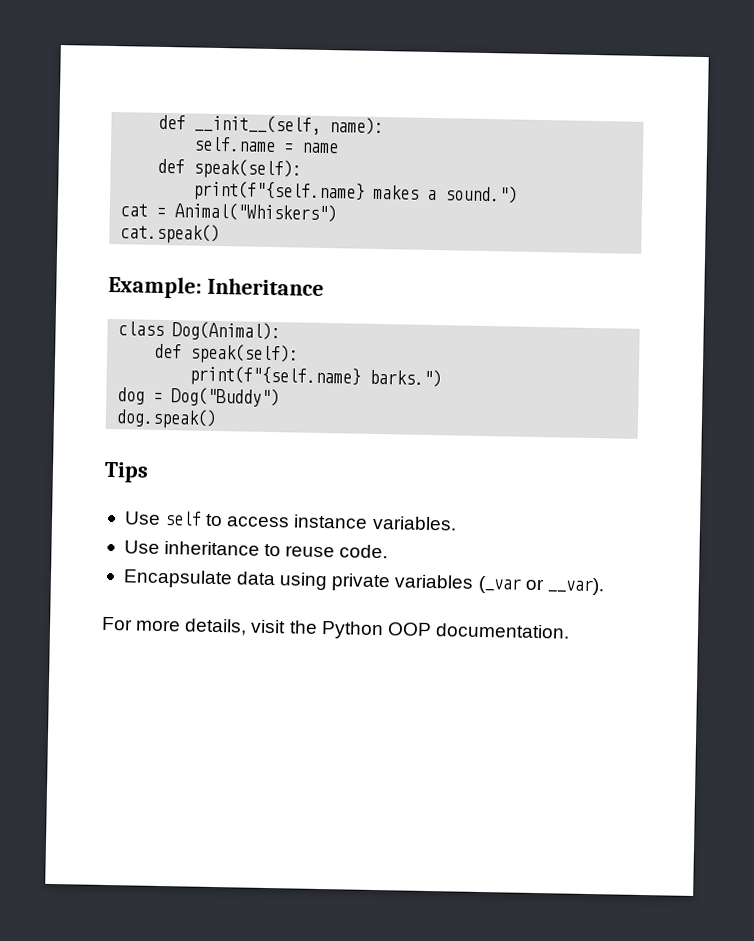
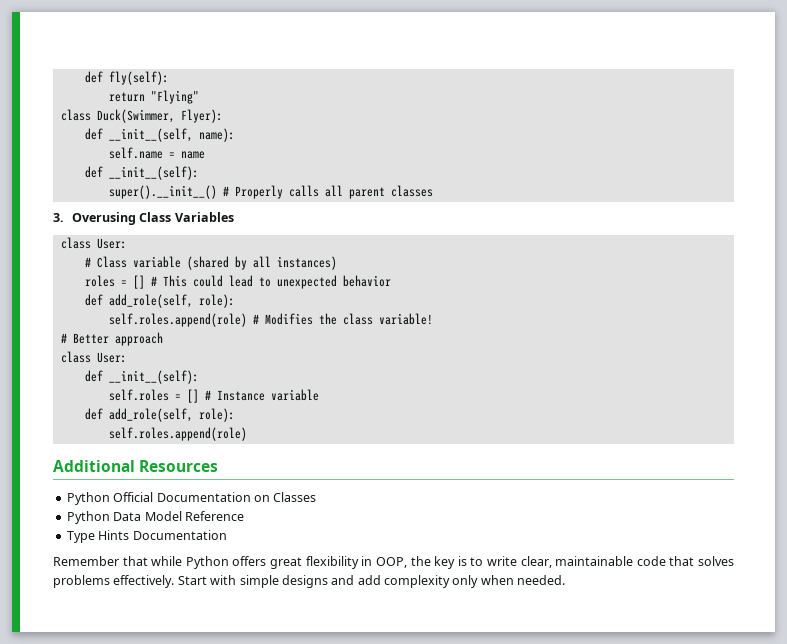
[158,114,187,130] def -> [84,71,169,85] [108,90,199,104] [60,109,223,123] [84,128,103,140] def fly(self): // return "Flying" // class Duck(Swimmer, Flyer): // def
[193,158,303,180] [193,180,519,204] [120,202,338,223] [120,223,221,245] [108,275,324,299] [118,321,282,342] [154,343,300,365] [189,365,443,388] [117,387,281,408] [116,408,218,430] [104,461,149,483] [123,511,457,531] [123,540,389,559] [122,569,605,596] [101,616,570,640] speak(self): // print(f"{self.name} makes a sound.") // cat = Animal("Whiskers") // cat.speak() // Example: Inheritance // class Dog(Animal): // def speak(self): // print(f"{self.name} barks.") // dog = Dog("Buddy") // dog.speak() // Tips // Use self to access instance variables. // Use inheritance to reuse code. // Encapsulate data using private variables (_var or __var). // For more details, visit the Python OOP documentation. -> [108,166,199,180] [108,185,433,199] [53,212,234,225] [60,237,127,249] [84,256,337,270] [84,275,391,289] [84,294,235,308] [108,313,433,327] [60,332,163,346] [60,351,127,363] [84,370,199,384] [108,389,319,403] [84,408,235,422] [108,427,247,441] [53,460,219,472] [66,492,317,505] [66,511,244,524] [66,530,227,543] [53,556,734,569] [53,575,566,588] __init__(self): // super().__init__() # Properly calls all parent classes // 3. Overusing Class Variables // class User: // # Class variable (shared by all instances) // roles = [] # This could lead to unexpected behavior // def add_role(self, role): // self.roles.append(role) # Modifies the class variable! // # Better approach // class User: // def __init__(self): // self.roles = [] # Instance variable // def add_role(self, role): // self.roles.append(role) // Additional Resources // Python Official Documentation on Classes // Python Data Model Reference // Type Hints Documentation // Remember that while Python offers great flexibility in OOP, the key is to write clear, maintainable code that solves problems effectively. Start with simple designs and add complexity only when needed.

